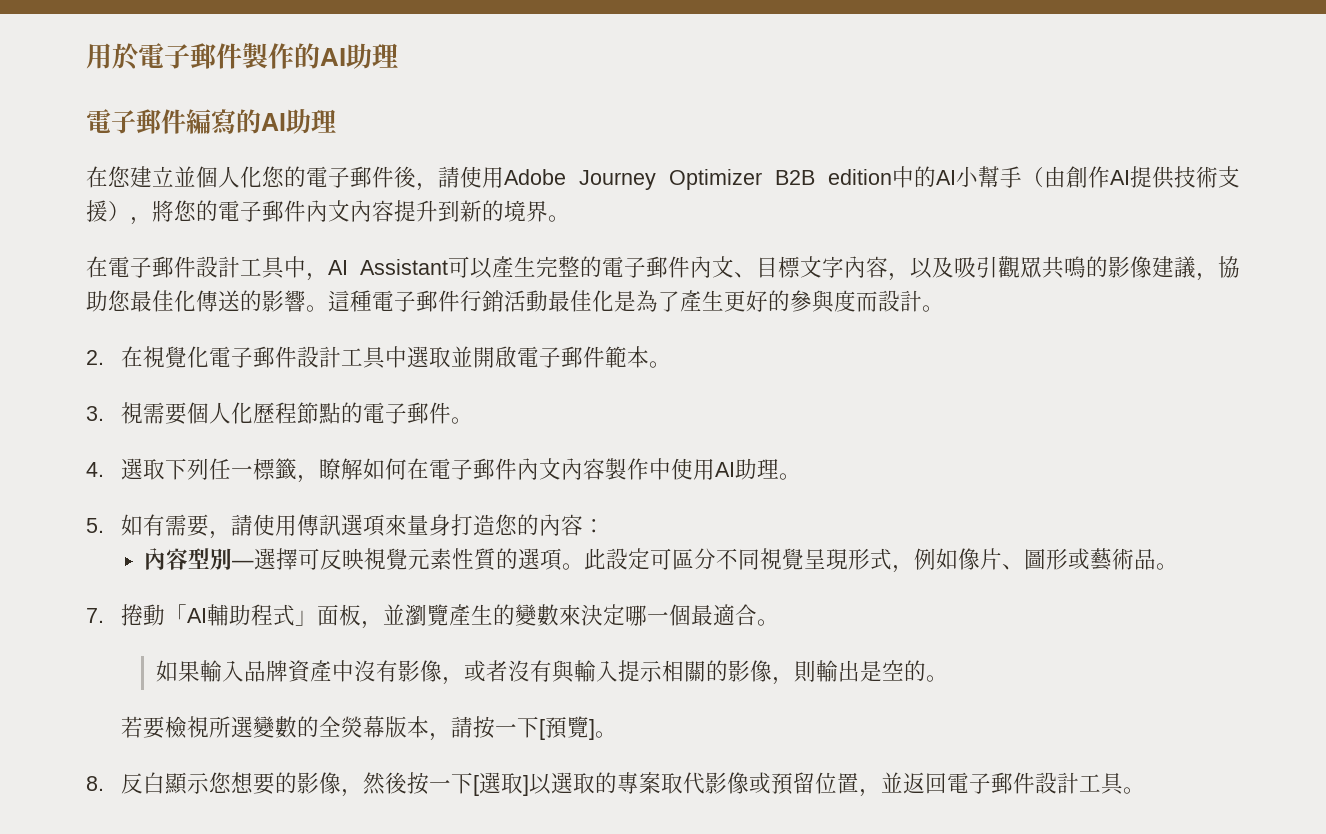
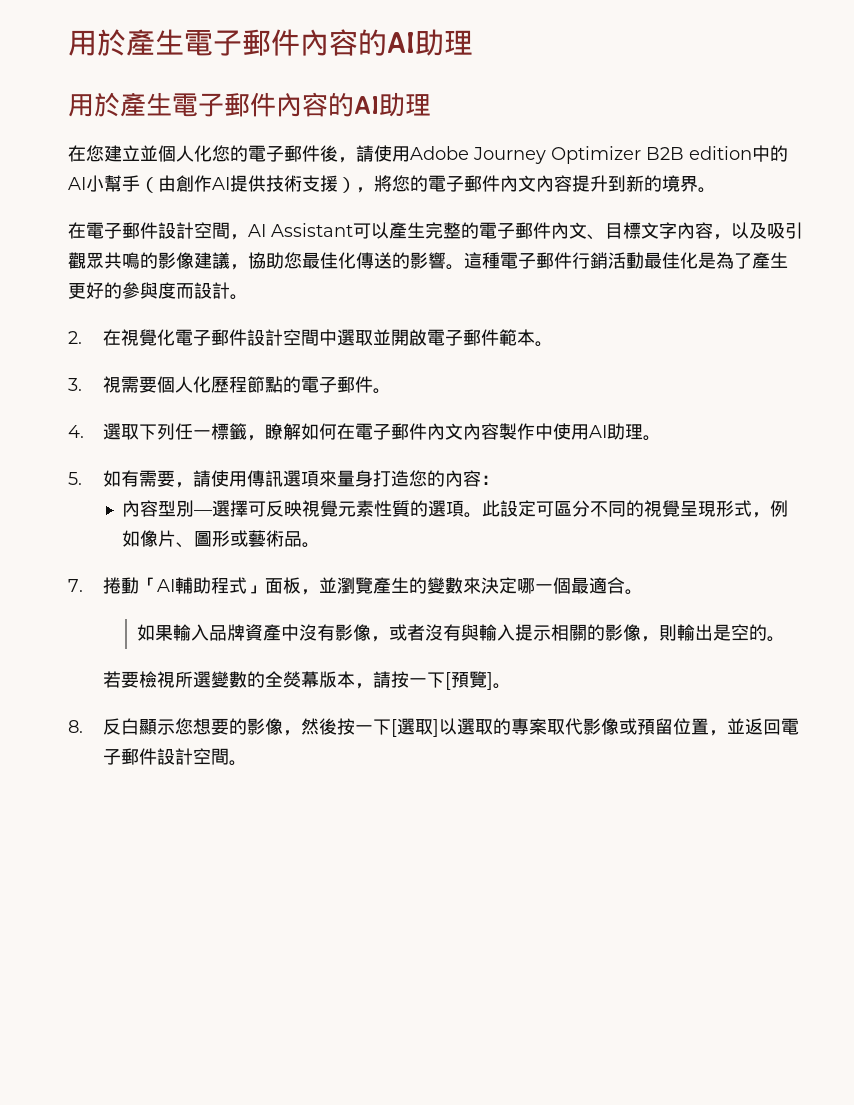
[86,43,398,70] [86,109,236,135] 用於電子郵件製作的AI助理 // 電子郵件編寫 -> [68,29,473,56] [68,92,328,117] 用於產生電子郵件內容的AI助理 // 用於產生電子郵件內容
[240,256,306,279] 工具中 -> [194,222,230,239] 空間
[340,347,386,369] 工具 -> [282,329,319,346] 空間
(761, 559) none -> [626,500,645,517] 的
[1078,773,1124,795] 工具 -> [192,748,229,765] 空間

